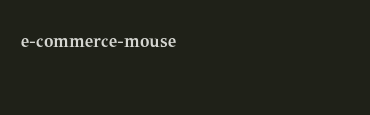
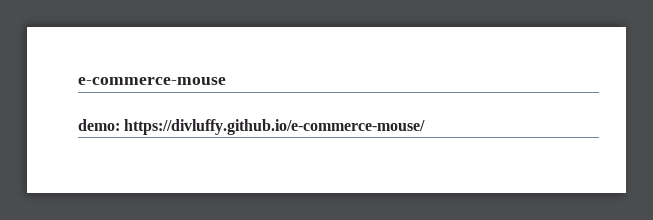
(176, 42) none -> [78,119,426,135] // demo: https://divluffy.github.io/e-commerce-mouse/

